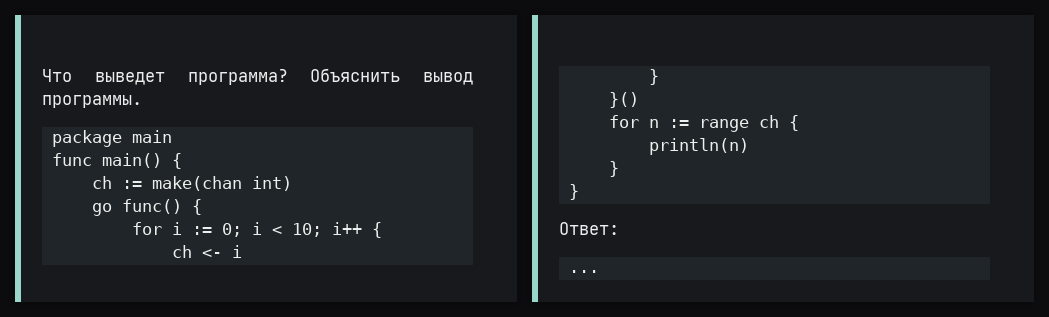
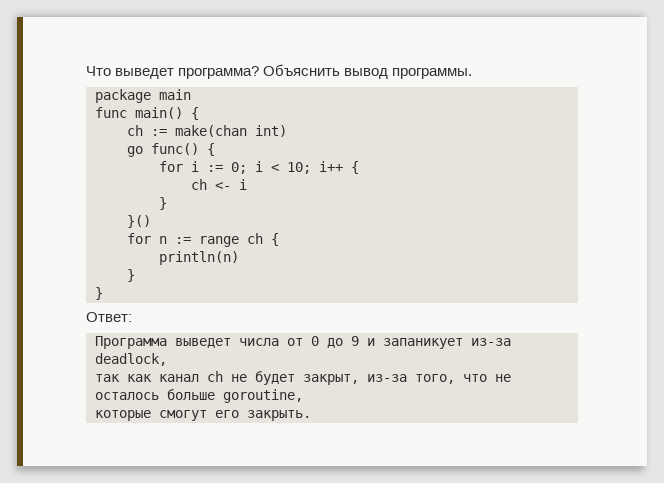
[568,270,599,273] ... -> [95,336,511,349] [95,353,167,366] [95,371,511,385] [95,389,303,403] [95,410,311,421] Программа выведет числа от 0 до 9 и запаникует из-за deadlock, // так как канал ch не будет закрыт, из-за того, что не осталось больше goroutine, // которые смогут его закрыть.

